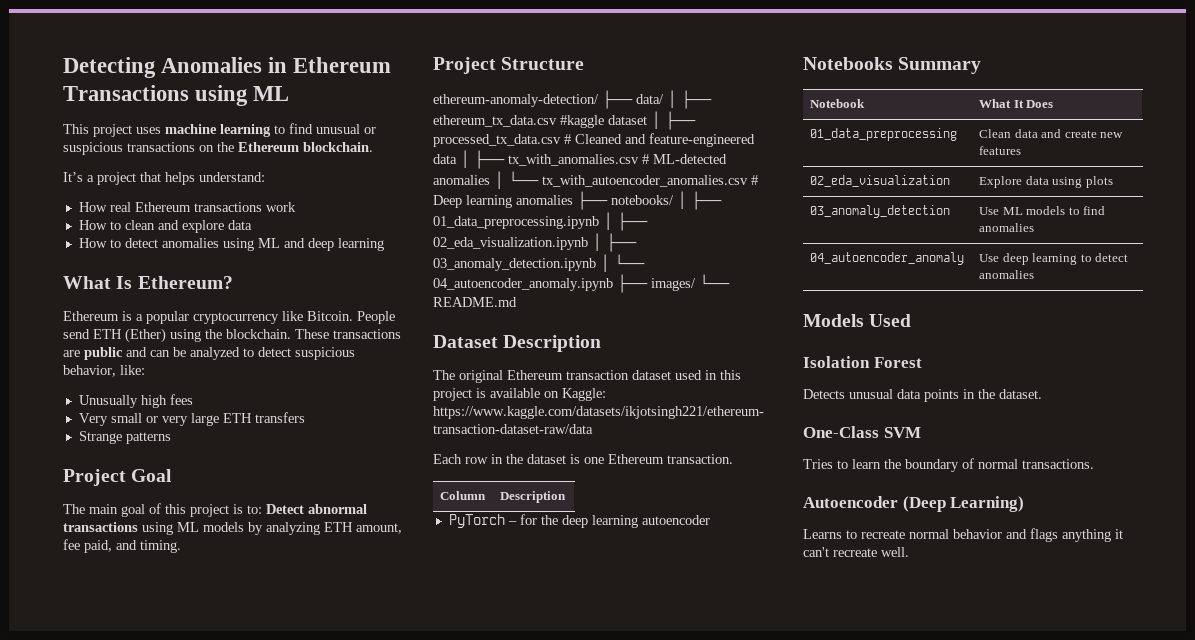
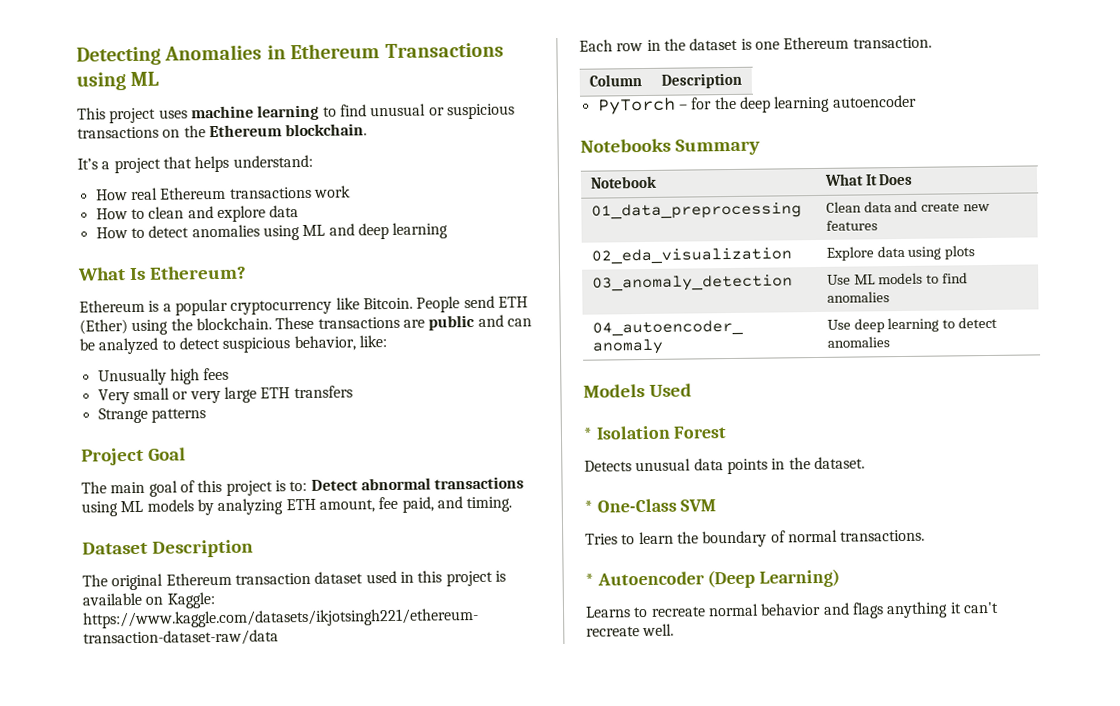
[433,57,585,74] [433,90,712,109] [433,111,696,130] [433,133,755,147] [433,150,727,169] [433,171,758,189] [433,191,722,210] [433,212,648,231] [433,233,637,252] [433,254,645,272] [433,274,730,293] [433,297,517,307] // Project Structure // ethereum-anomaly-detection/ ├── data/ │ ├── ethereum_tx_data.csv #kaggle dataset │ ├── processed_tx_data.csv # Cleaned and feature-engineered data │ ├── tx_with_anomalies.csv # ML-detected anomalies │ └── tx_with_autoencoder_anomalies.csv # Deep learning anomalies ├── notebooks/ │ ├── 01_data_preprocessing.ipynb │ ├── 02_eda_visualization.ipynb │ ├── 03_anomaly_detection.ipynb │ └── 04_autoencoder_anomaly.ipynb ├── images/ └── README.md -> (513, 504) none
(912, 320) none -> [583,427,593,440] *
(1042, 394) none -> [584,500,593,513] *
(1094, 464) none -> [585,573,594,586] *

